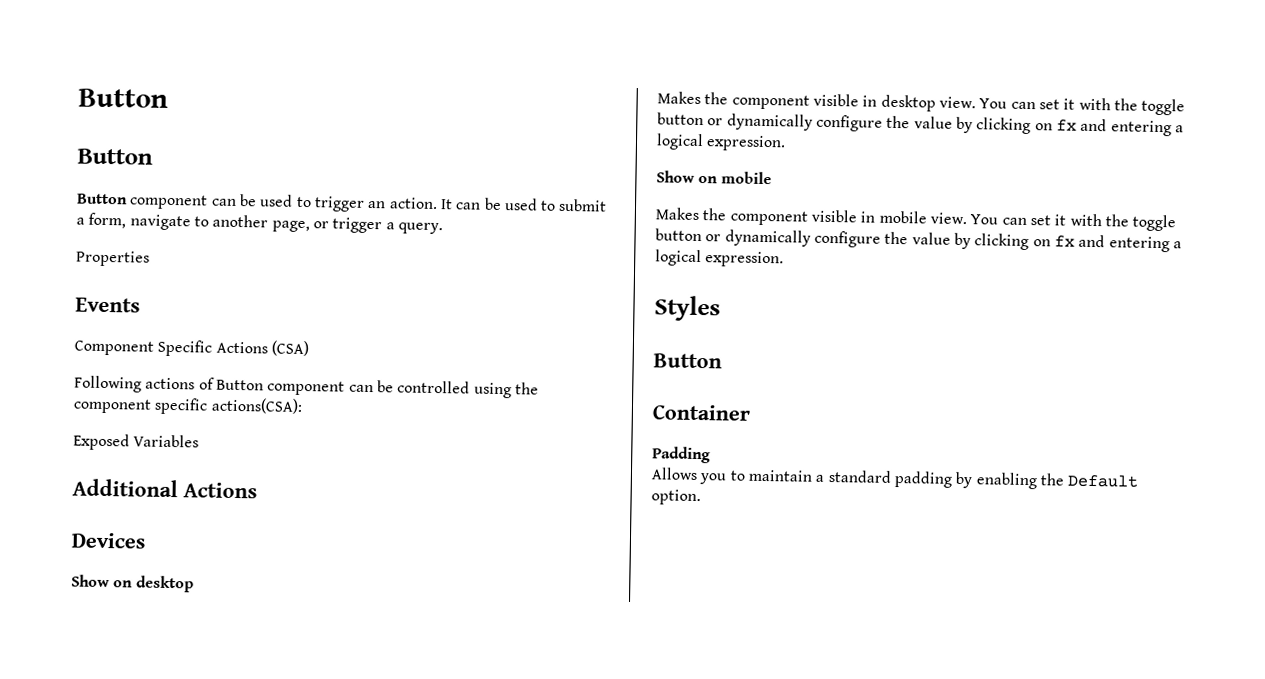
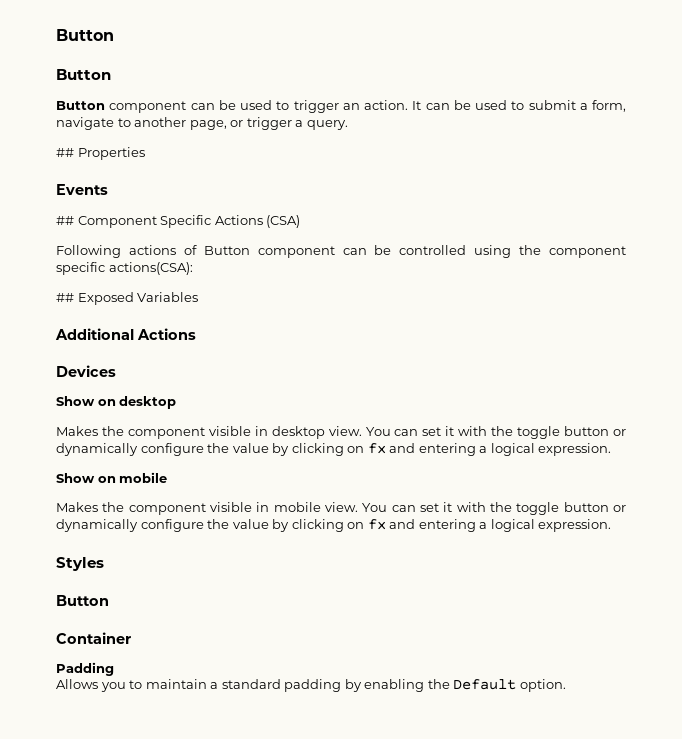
(443, 228) none -> [56,148,74,157] ##
(140, 305) none -> [56,216,74,225] ##
(303, 405) none -> [56,293,74,302] ##

